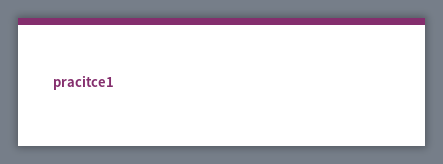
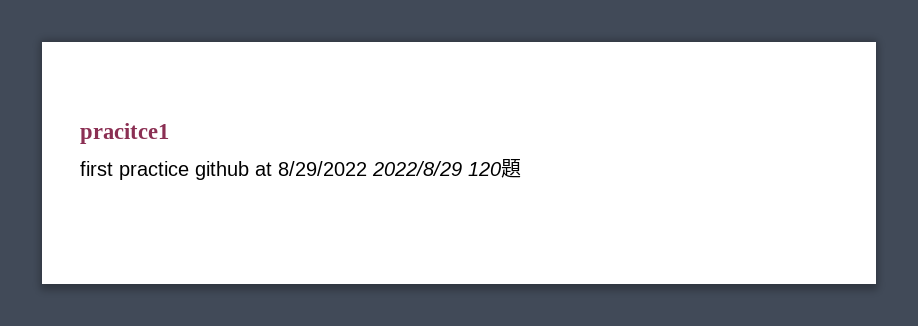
(114, 82) none -> [80,159,521,180] // first practice github at 8/29/2022 2022/8/29 120題

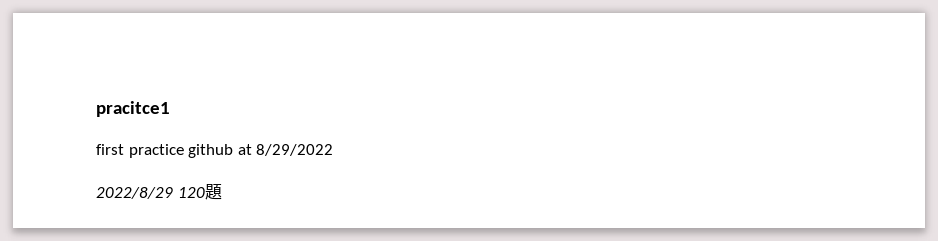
(367, 168) none -> (334, 150) //

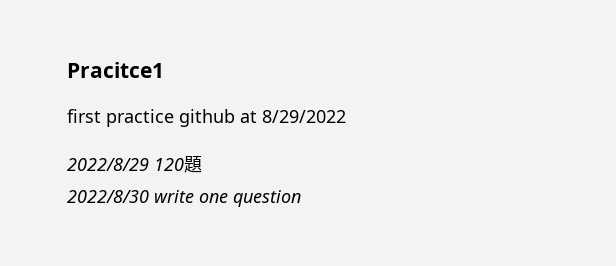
[96,101,170,117] pracitce1 -> [67,62,164,78] Pracitce1
(222, 192) none -> [67,190,301,207] // 2022/8/30 write one question

